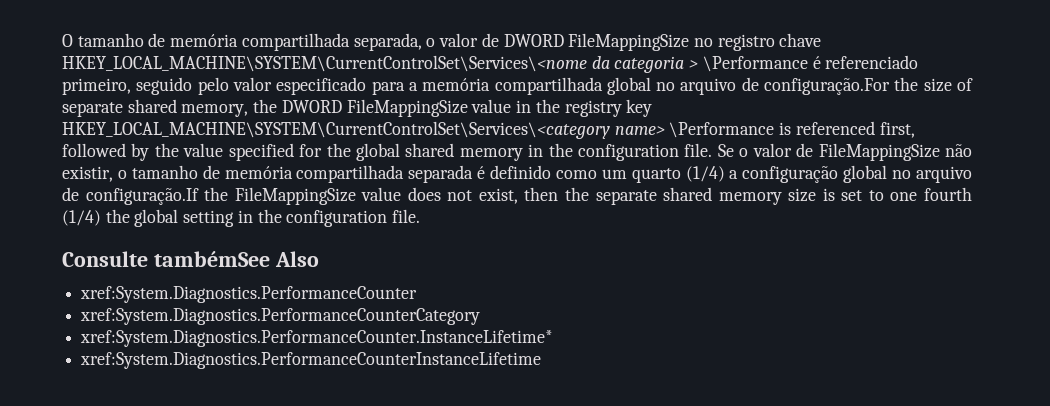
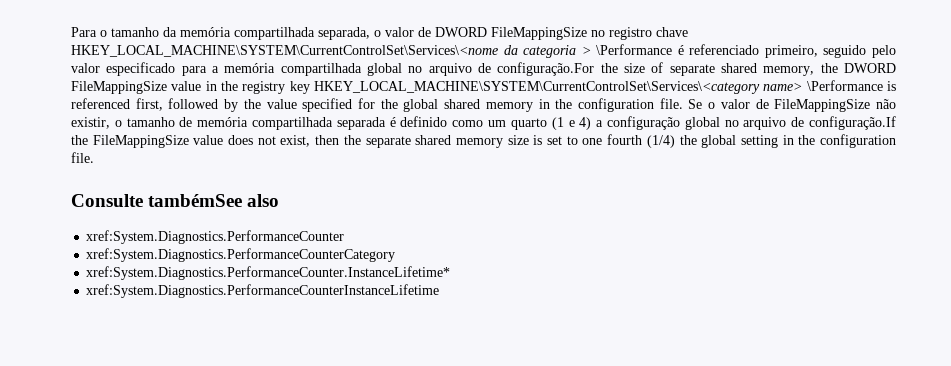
[62,33,166,47] O tamanho de -> [71,27,177,37] Para o tamanho da
[685,166,725,182] (1/4) -> [551,117,592,130] (1 e 4)
[274,251,319,267] Also -> [247,194,280,207] also

